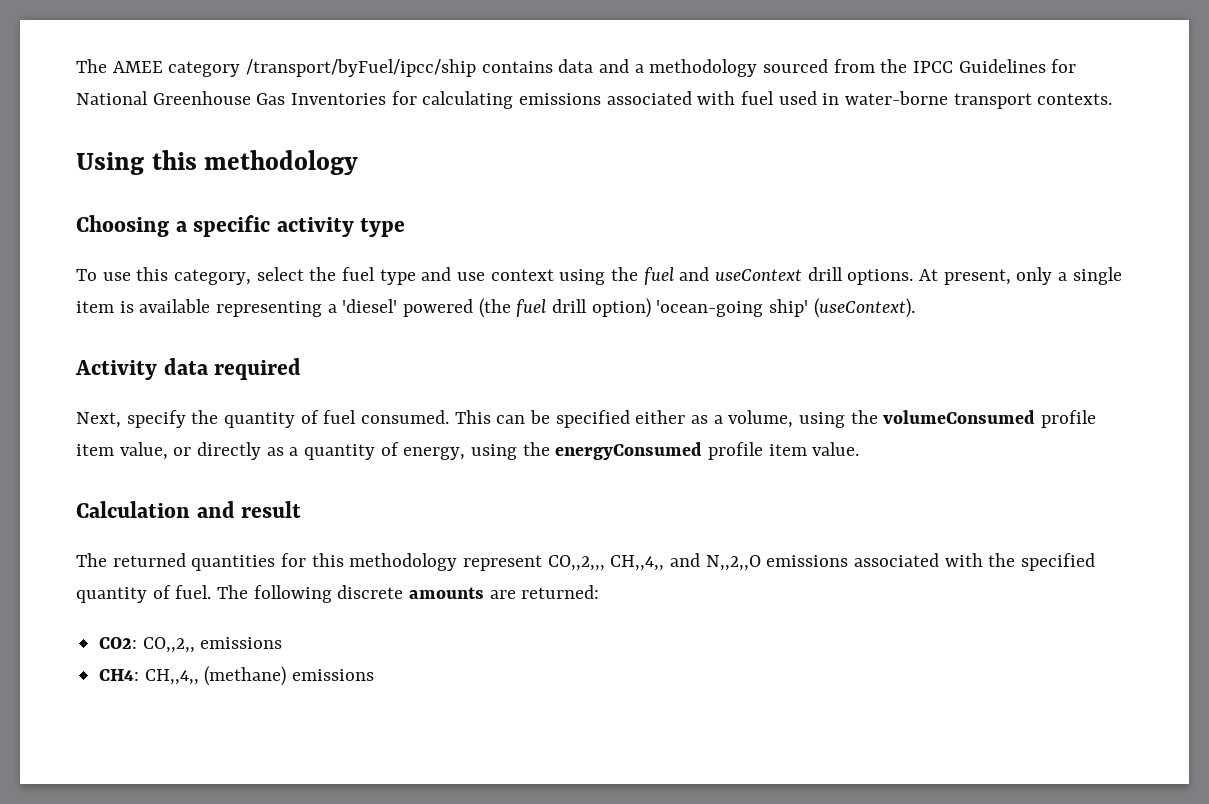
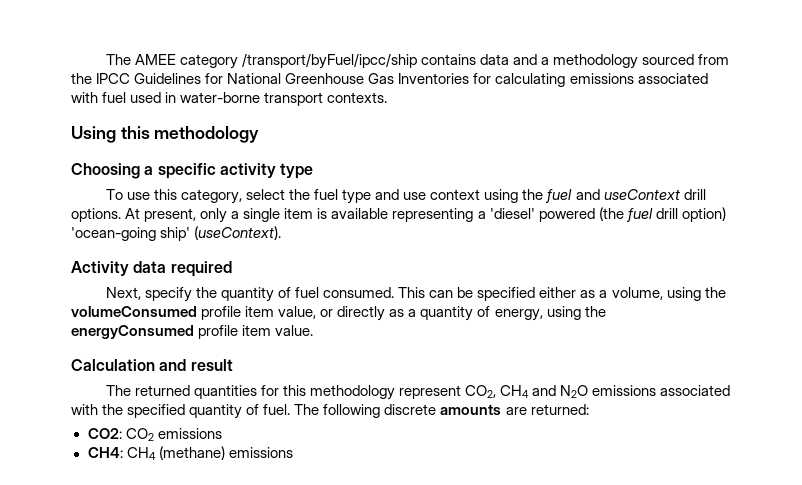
[547,553,761,571] CO,,2,,, CH,,4,, and N,,2,,O -> [465,385,589,398] CO2, CH4 and N2O
[142,637,195,653] CO,,2,, -> [125,428,154,441] CO2
[144,669,199,685] CH,,4,, -> [126,447,156,460] CH4

